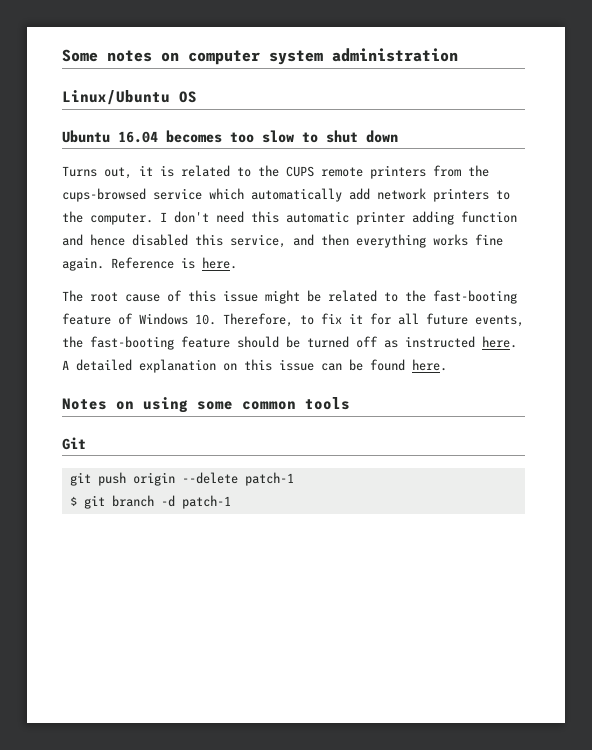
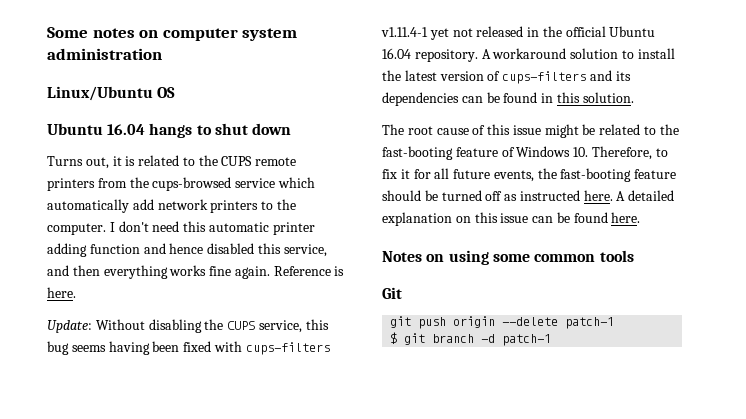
[166,130,294,143] becomes too slow -> [149,123,193,138] hangs
(237, 263) none -> [47,319,329,333] [47,341,330,355] [381,26,656,40] [382,48,675,62] [382,70,631,84] [382,92,634,106] // Update: Without disabling the CUPS service, this bug seems having been fixed with cups-filters v1.11.4-1 yet not released in the official Ubuntu 16.04 repository. A workaround solution to install the latest version of cups-filters and its dependencies can be found in this solution.

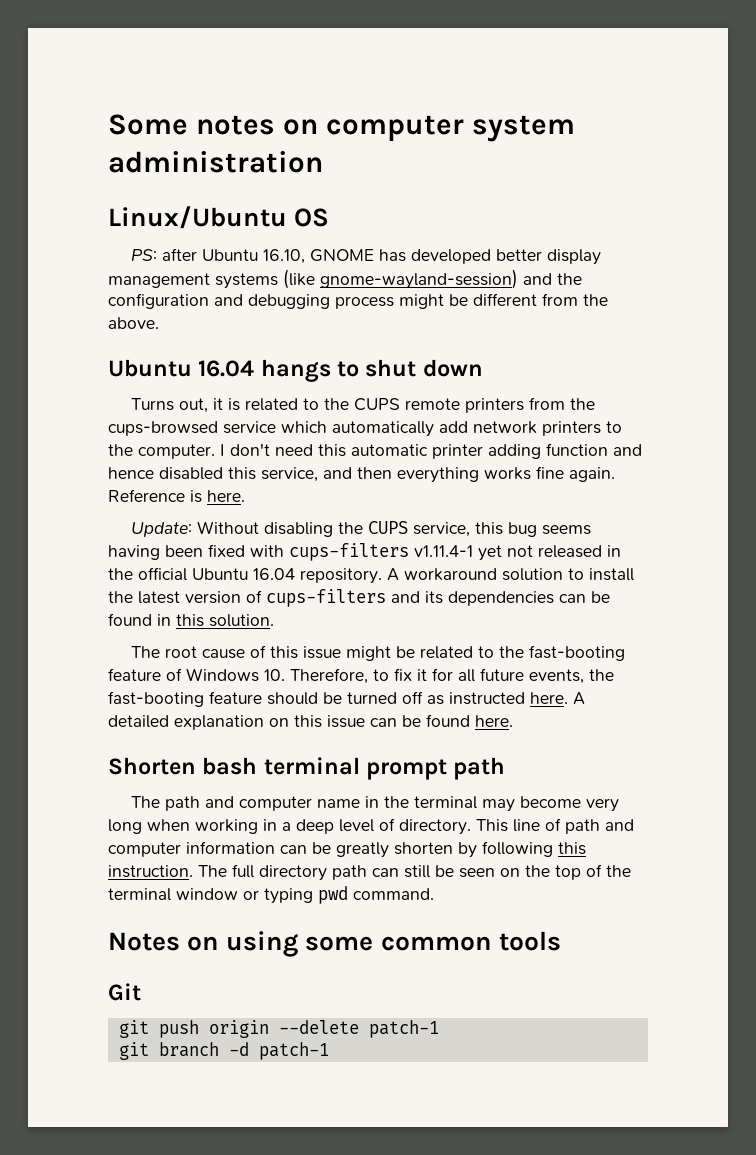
(176, 92) none -> [131,248,602,265] [108,269,582,289] [108,293,608,309] [108,317,159,329] // PS: after Ubuntu 16.10, GNOME has developed better display management systems (like gnome-wayland-session) and the configuration and debugging process might be different from the above.
(641, 217) none -> [108,757,506,780] [131,796,620,812] [108,818,634,835] [108,841,586,858] [108,864,631,881] [108,886,434,904] // Shorten bash terminal prompt path // The path and computer name in the terminal may become very long when working in a deep level of directory. This line of path and computer information can be greatly shorten by following this instruction. The full directory path can still be seen on the top of the terminal window or typing pwd command.
[390,332,398,344] $ -> (439, 1029) none

